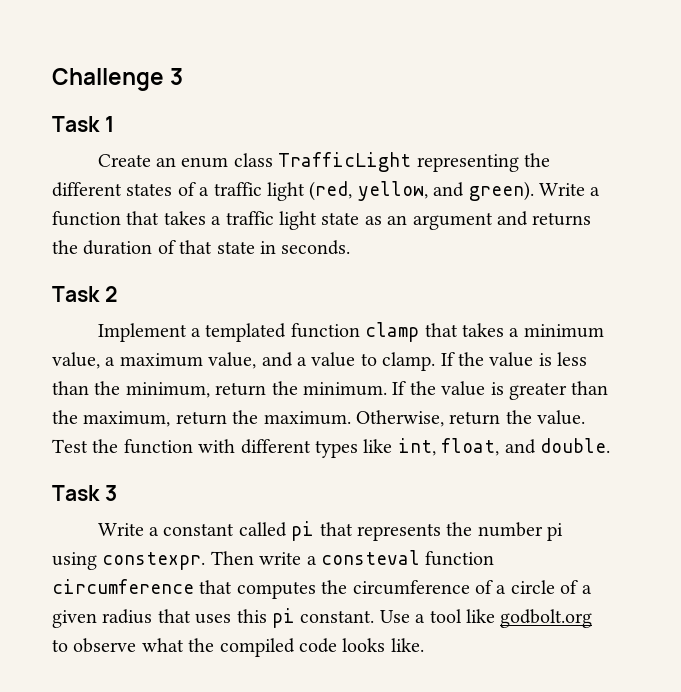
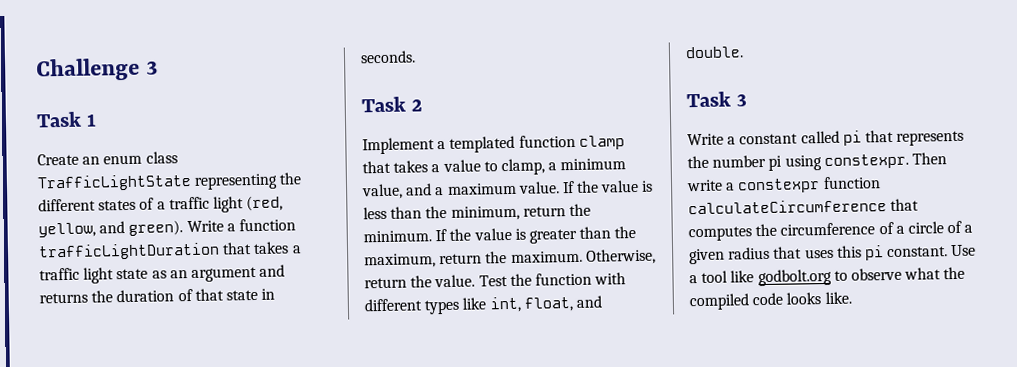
[278,152,412,172] TrafficLight -> [37,173,192,192] TrafficLightState
(121, 218) none -> [38,242,220,261] trafficLightDuration
[523,324,604,338] [52,352,436,371] minimum value, a maximum value, and a value to clamp. -> [442,158,627,176] [361,181,560,200] value to clamp, a minimum value, and a maximum value.
[321,550,495,566] [52,579,194,594] consteval function circumference -> [737,176,881,194] [688,199,887,215] constexpr function calculateCircumference

